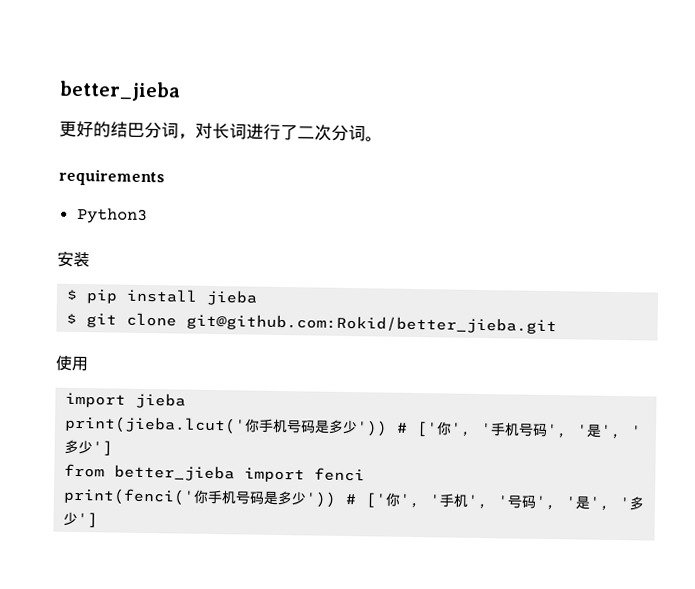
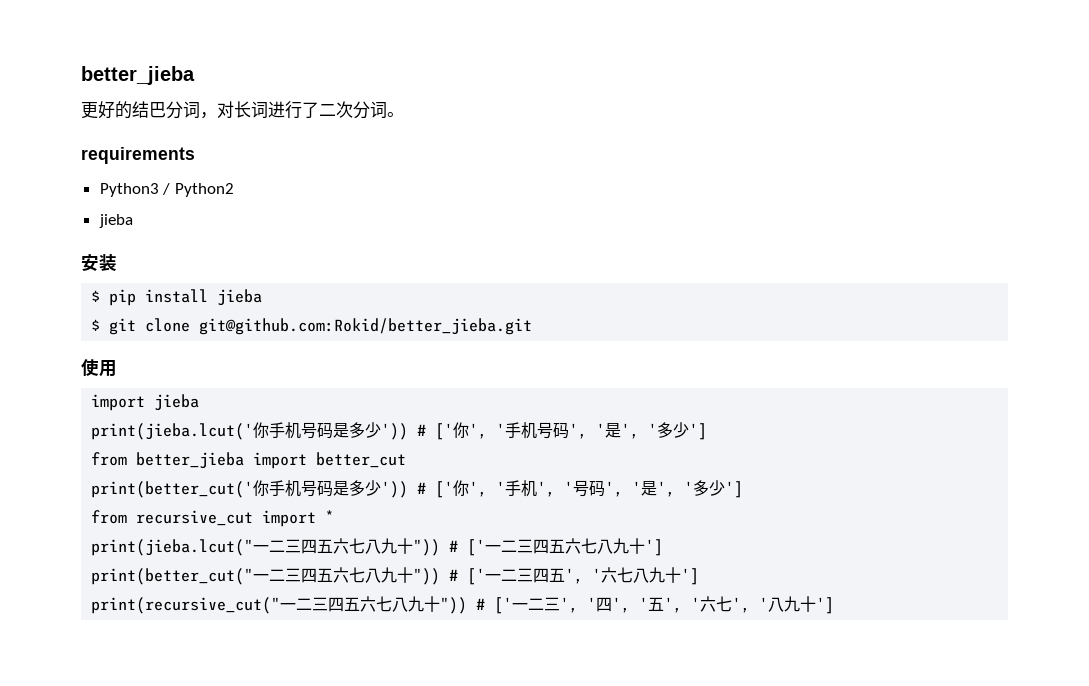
(148, 216) none -> [162,183,234,197] [98,214,133,228] / Python2 // jieba
[314,467,366,482] [63,487,196,506] fenci // print(fenci(' -> [316,452,407,468] [91,481,254,498] better_cut // print(better_cut('
(99, 520) none -> [91,510,335,527] [91,538,664,556] [91,567,700,585] [91,596,835,614] // from recursive_cut import * // print(jieba.lcut("一二三四五六七八九十")) # ['一二三四五六七八九十'] // print(better_cut("一二三四五六七八九十")) # ['一二三四五', '六七八九十'] // print(recursive_cut("一二三四五六七八九十")) # ['一二三', '四', '五', '六七', '八九十']

